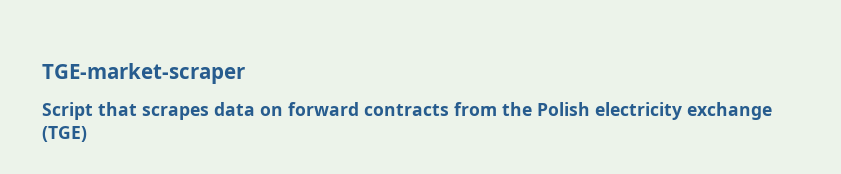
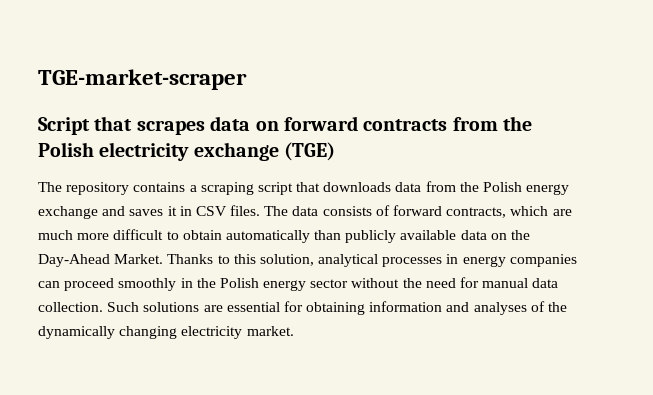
(87, 134) none -> [38,181,570,195] [38,205,572,219] [38,229,531,243] [38,254,577,267] [38,277,559,291] [38,301,568,315] [38,326,294,339] // The repository contains a scraping script that downloads data from the Polish energy exchange and saves it in CSV files. The data consists of forward contracts, which are much more difficult to obtain automatically than publicly available data on the Day-Ahead Market. Thanks to this solution, analytical processes in energy companies can proceed smoothly in the Polish energy sector without the need for manual data collection. Such solutions are essential for obtaining information and analyses of the dynamically changing electricity market.

